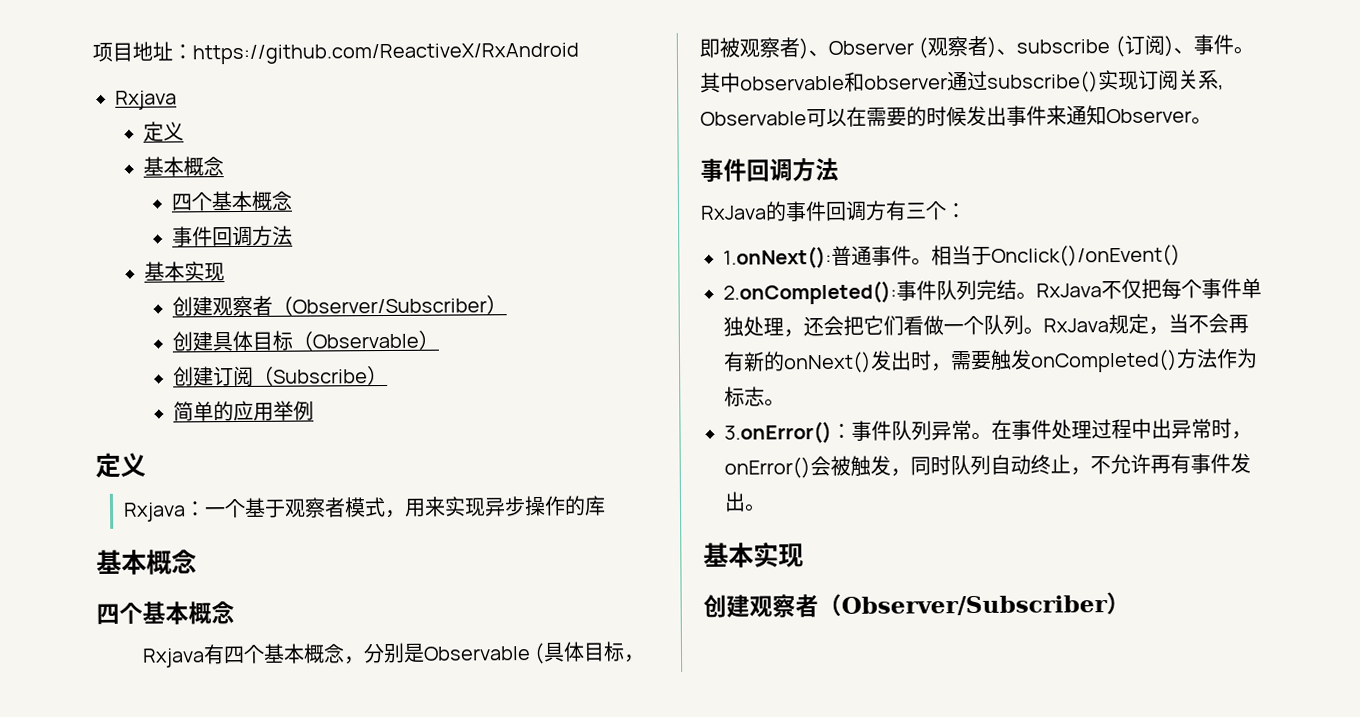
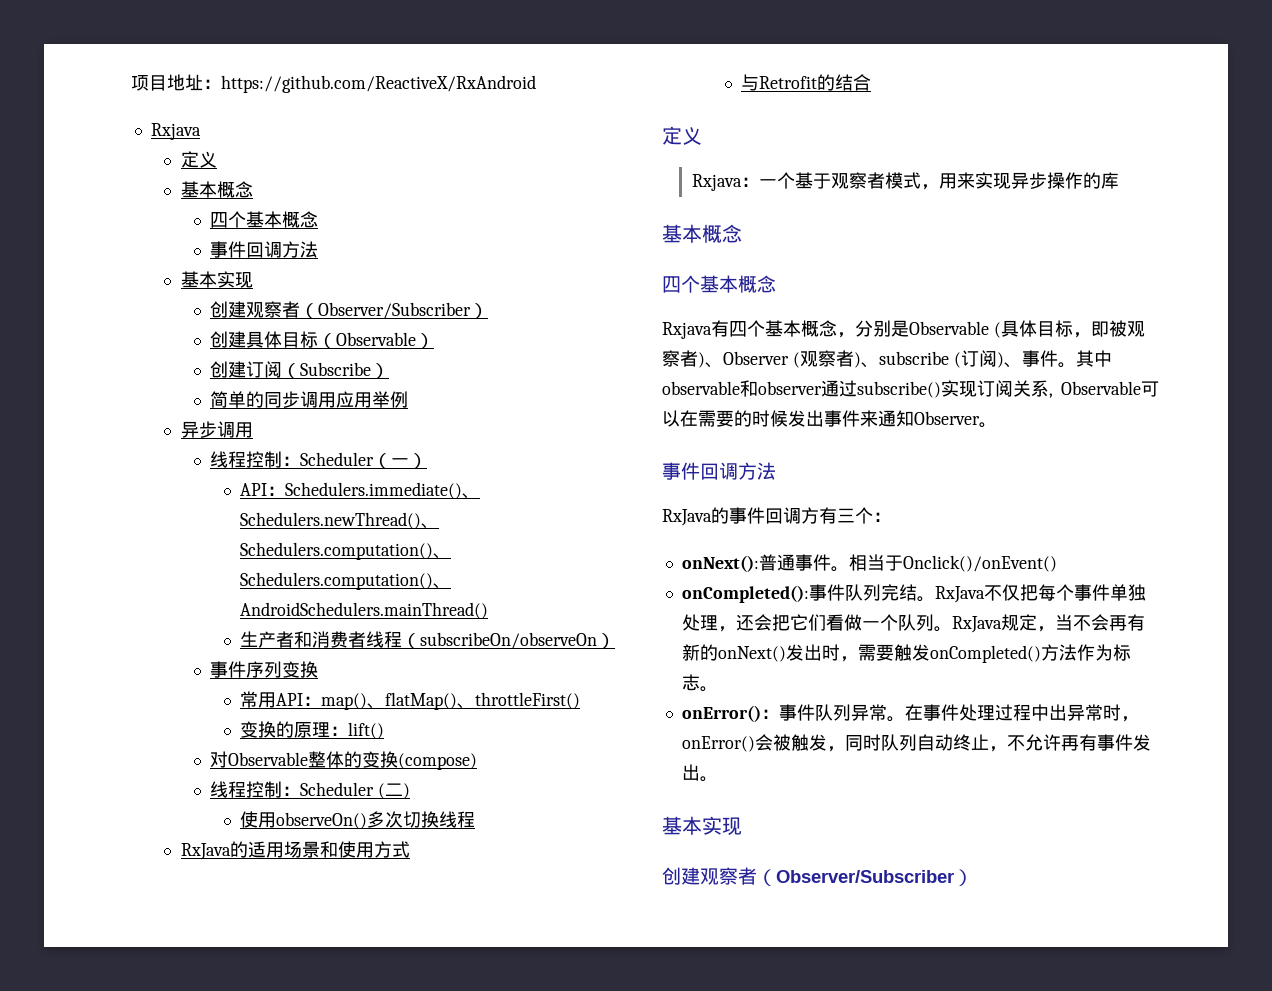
(235, 411) none -> [264,391,337,408] 同步调用
(315, 410) none -> [180,421,253,438] [210,451,428,469] [240,482,481,499] [240,512,440,529] [240,542,452,560] [240,572,452,590] [240,602,489,619] [240,631,616,649] [210,661,319,678] [240,691,581,710] [240,721,385,739] [210,751,478,770] [210,781,411,799] [240,811,476,829] [180,841,410,860] [741,74,872,91] // 异步调用 // 线程控制：Scheduler（一） // API：Schedulers.immediate()、Schedulers.newThread()、Schedulers.computation()、Schedulers.computation()、AndroidSchedulers.mainThread() // 生产者和消费者线程（subscribeOn/observeOn） // 事件序列变换 // 常用API：map()、flatMap()、throttleFirst() // 变换的原理：lift() // 对Observable整体的变换(compose) // 线程控制：Scheduler (二) // 使用observeOn()多次切换线程 // RxJava的适用场景和使用方式 // 与Retrofit的结合
[723,245,832,269] 1.onNext(): -> [681,555,759,572] onNext():
[723,280,897,305] 2.onCompleted(): -> [681,585,809,603] onCompleted():
[724,420,832,444] 3.onError() -> [681,705,761,722] onError()

